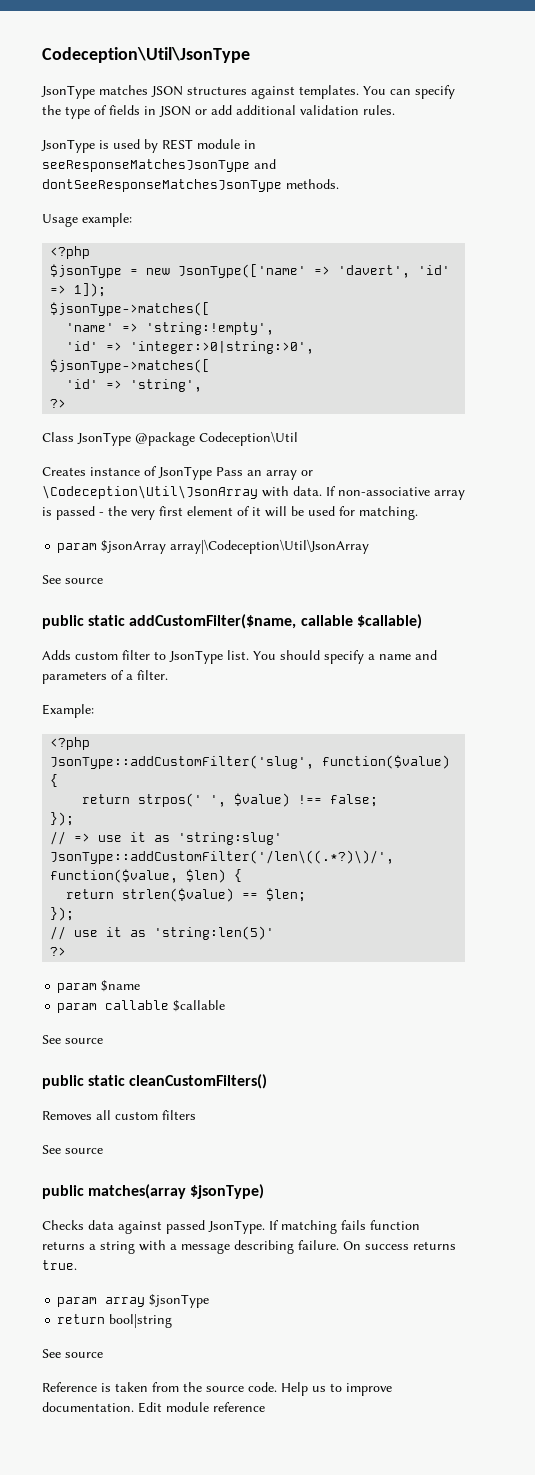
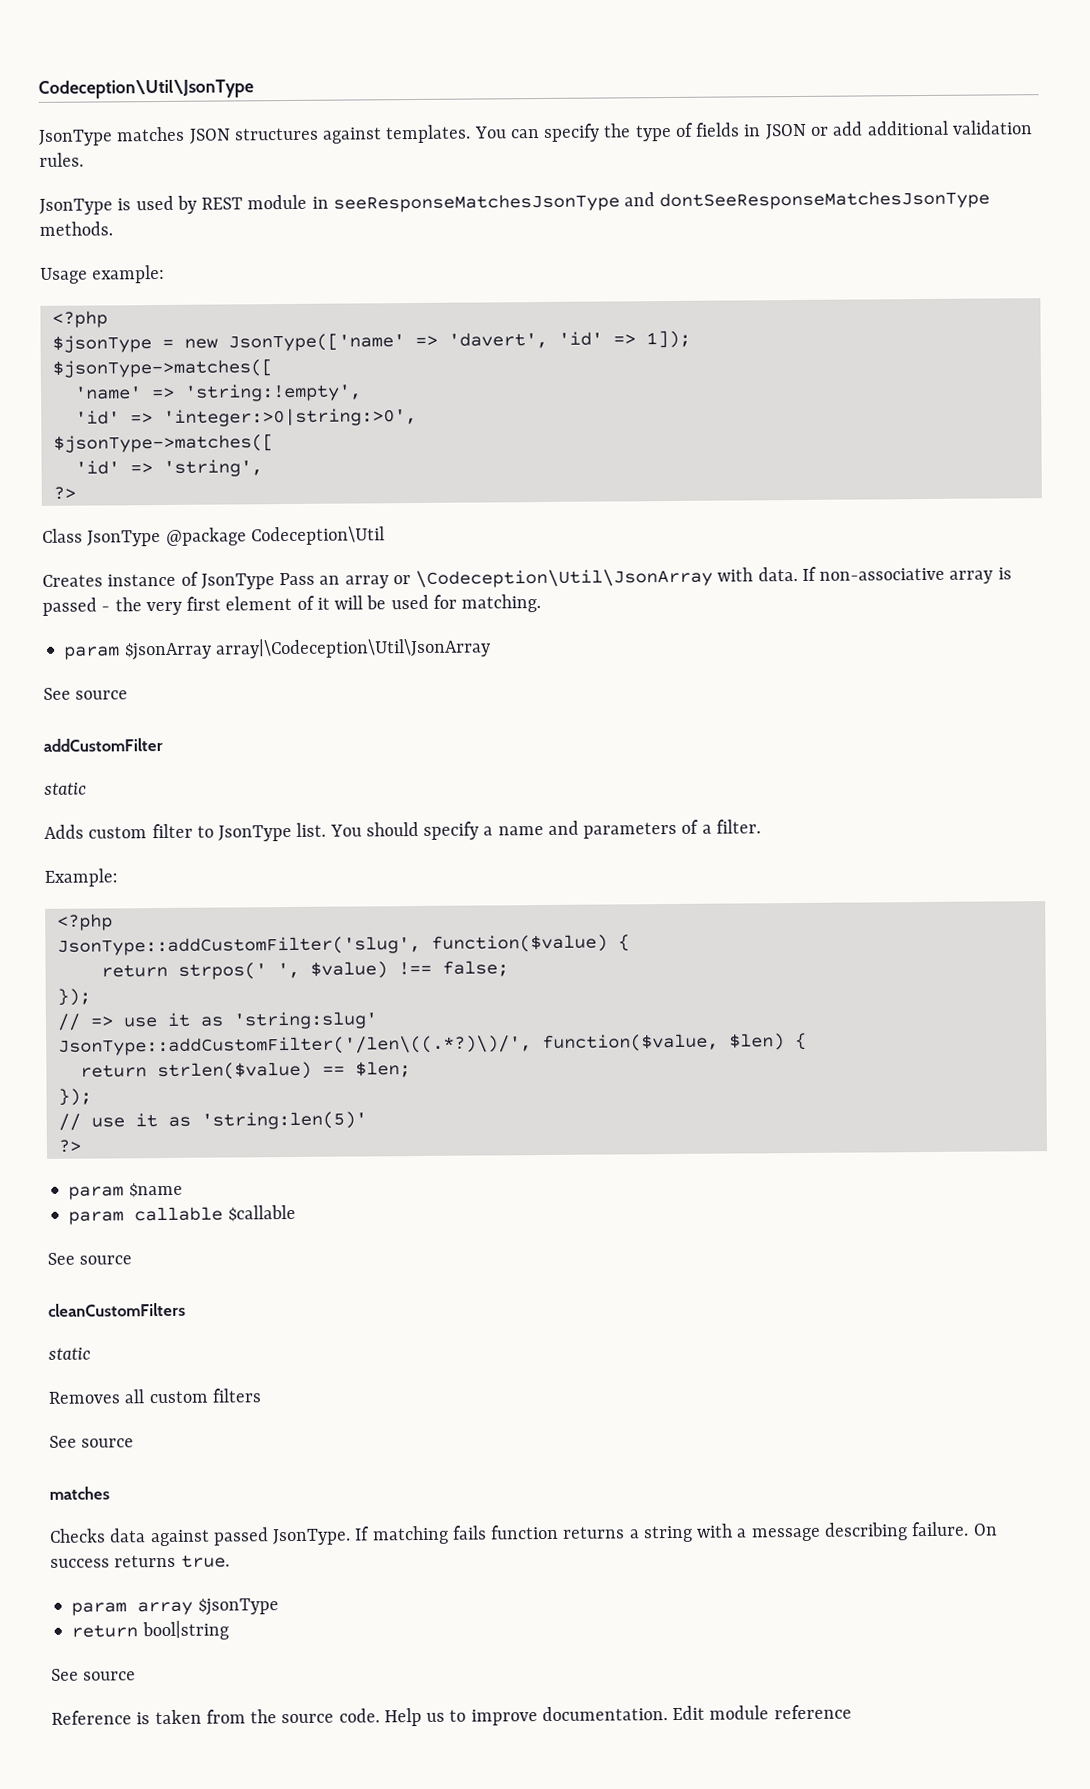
[42,614,422,629] public static addCustomFilter($name, callable $callable) -> [43,737,163,752] [44,782,87,795] addCustomFilter // static
[42,1074,268,1089] public static cleanCustomFilters() -> [48,1302,186,1317] [48,1347,91,1360] cleanCustomFilters // static
[42,1184,265,1199] public matches(array $jsonType) -> [49,1486,110,1500] matches

